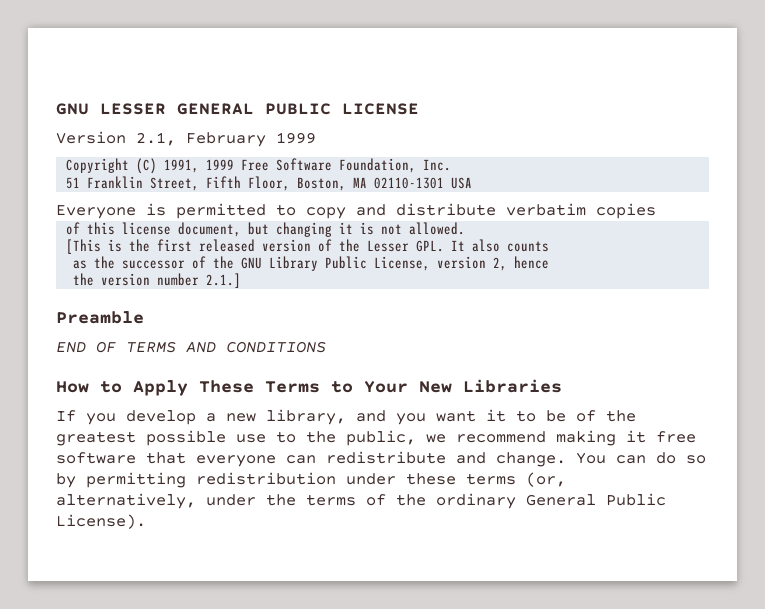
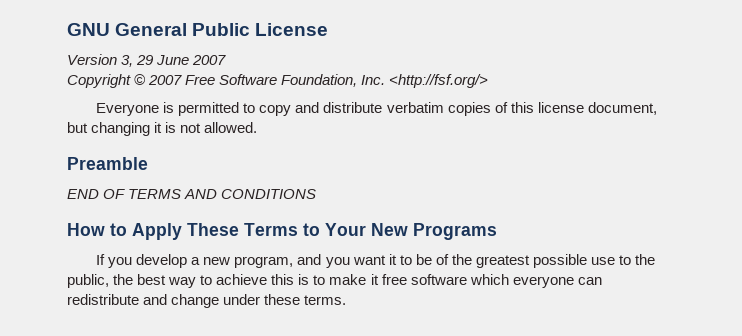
[56,103,419,115] [56,131,316,147] [66,158,452,174] [66,176,473,191] GNU LESSER GENERAL PUBLIC LICENSE // Version 2.1, February 1999 // Copyright (C) 1991, 1999 Free Software Foundation, Inc. // 51 Franklin Street, Fifth Floor, Boston, MA 02110-1301 USA -> [67,23,329,36] [67,54,227,67] [67,74,489,88] GNU General Public License // Version 3, 29 June 2007 // Copyright © 2007 Free Software Foundation, Inc. <http://fsf.org/>
(656, 211) // -> (491, 109) none
[66,239,550,254] [73,256,550,271] [73,273,242,288] // [This is the first released version of the Lesser GPL. It also counts // as the successor of the GNU Library Public License, version 2, hence // the version number 2.1.] -> (258, 127) none
[463,379,562,393] Libraries -> [413,223,497,240] Programs
[266,409,346,425] library, -> [234,256,294,268] program,
[426,430,616,446] we recommend making -> [113,274,367,288] the best way to achieve this is to make
[146,452,186,464] that -> [469,274,509,285] which
[496,452,706,467] [56,472,566,488] [56,493,666,509] [56,514,146,529] change. You can do so by permitting redistribution under these terms (or, alternatively, under the terms of the ordinary General Public License). -> [171,294,347,308] change under these terms.

